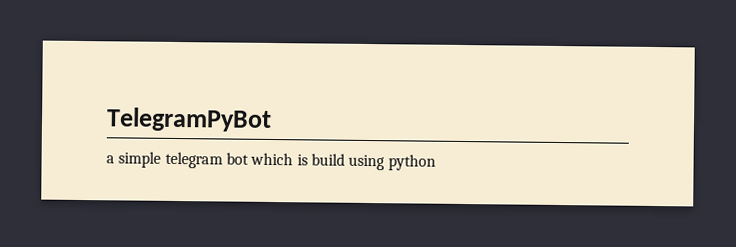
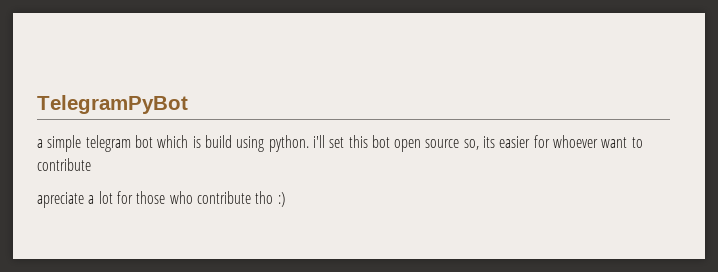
[387,154,436,171] python -> [268,135,643,152] [37,158,91,171] [37,191,285,208] python. i'll set this bot open source so, its easier for whoever want to contribute // apreciate a lot for those who contribute tho :)

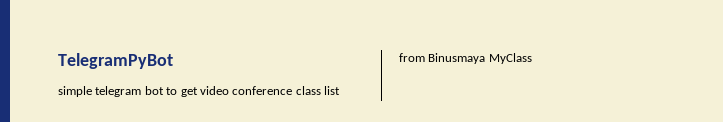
[37,139,43,148] a -> (173, 61) none
[157,135,643,152] [37,158,91,171] [37,191,285,208] which is build using python. i'll set this bot open source so, its easier for whoever want to contribute // apreciate a lot for those who contribute tho :) -> [166,86,340,97] [399,53,532,64] to get video conference class list from Binusmaya MyClass

